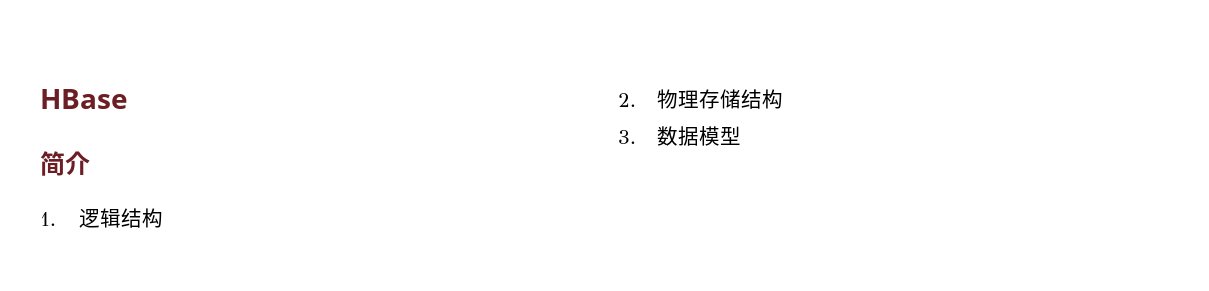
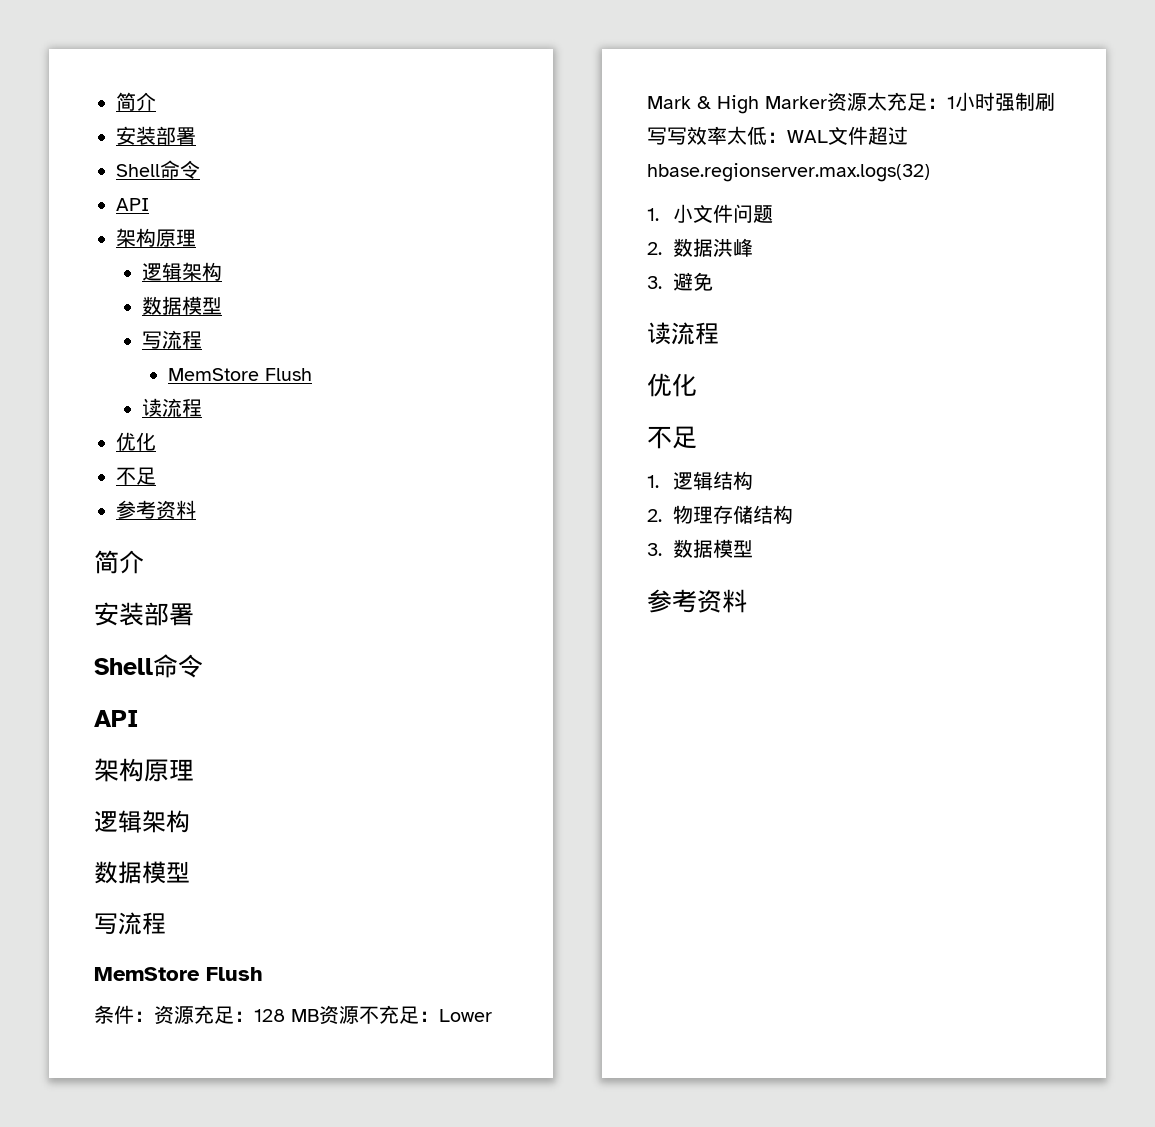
[40,89,128,109] [40,151,90,176] HBase // 简介 -> [116,92,156,111] [116,126,196,145] [116,160,200,179] [116,198,149,211] [116,228,196,247] [141,262,222,282] [141,296,222,315] [141,330,202,349] [167,368,312,381] [141,398,202,417] [116,432,156,451] [116,467,156,485] [116,500,196,520] [94,550,144,574] [94,602,194,626] [94,654,203,678] [94,710,138,727] [94,758,194,782] [94,810,190,833] [94,861,190,884] [94,912,166,935] [94,967,263,981] [94,1005,492,1025] [647,92,1055,114] [647,126,908,145] [647,163,930,182] [647,204,773,223] [647,238,753,257] [647,272,713,291] [647,322,719,345] [647,373,697,397] [647,426,697,449] 简介 // 安装部署 // Shell命令 // API // 架构原理 // 逻辑架构 // 数据模型 // 写流程 // MemStore Flush // 读流程 // 优化 // 不足 // 参考资料 // 简介 // 安装部署 // Shell命令 // API // 架构原理 // 逻辑架构 // 数据模型 // 写流程 // MemStore Flush // 条件：资源充足：128 MB资源不充足：Lower Mark & High Marker资源太充足：1小时强制刷写写效率太低：WAL文件超过hbase.regionserver.max.logs(32) // 1.小文件问题 // 2.数据洪峰 // 3.避免 // 读流程 // 优化 // 不足
(741, 135) none -> [647,589,747,613] // 参考资料

